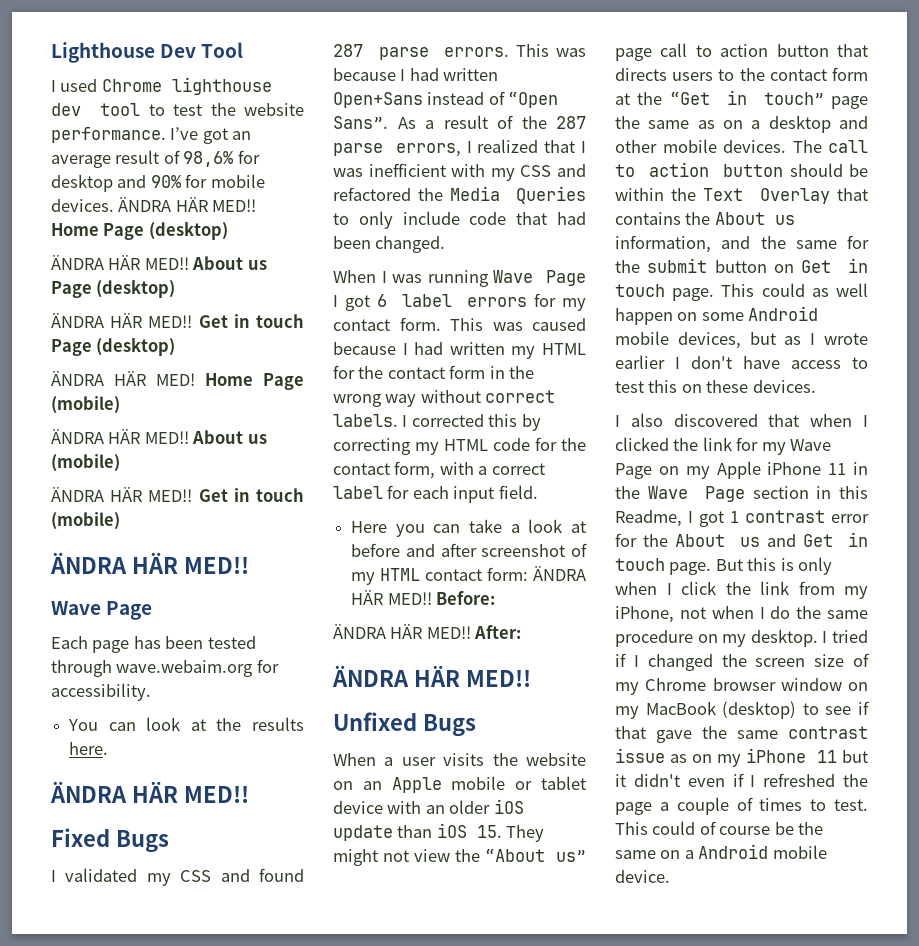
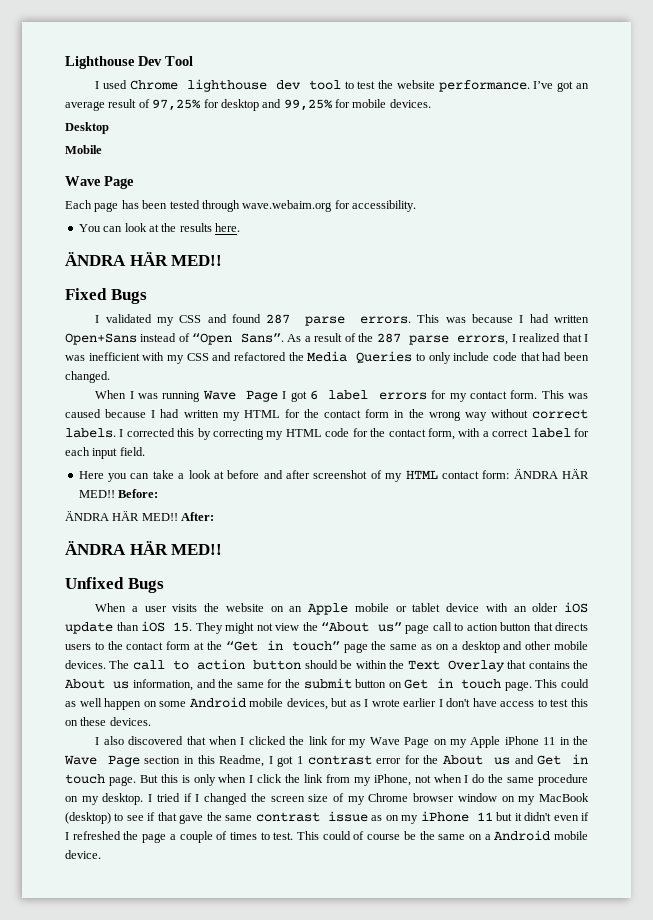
[183,151,234,167] 98,6% -> [152,99,202,111] 97,25%
[150,175,181,188] 90% -> [283,99,333,111] 99,25%
[118,197,257,212] [51,222,228,240] [51,255,267,270] [51,280,176,298] [51,313,305,328] [51,338,176,356] [51,371,304,390] [51,396,120,414] [51,429,267,444] [51,454,120,472] [51,487,305,502] [51,512,120,530] [50,552,249,574] ÄNDRA HÄR MED!! Home Page (desktop) // ÄNDRA HÄR MED!! About us Page (desktop) // ÄNDRA HÄR MED!! Get in touch Page (desktop) // ÄNDRA HÄR MED! Home Page (mobile) // ÄNDRA HÄR MED!! About us (mobile) // ÄNDRA HÄR MED!! Get in touch (mobile) // ÄNDRA HÄR MED!! -> [65,122,109,134] [65,145,102,154] // Desktop // Mobile

